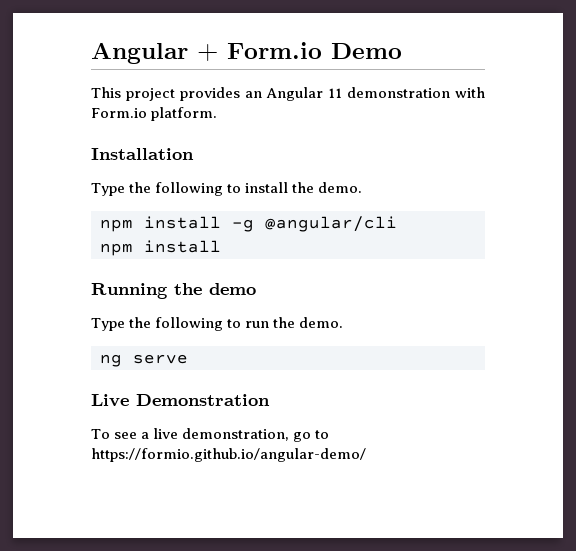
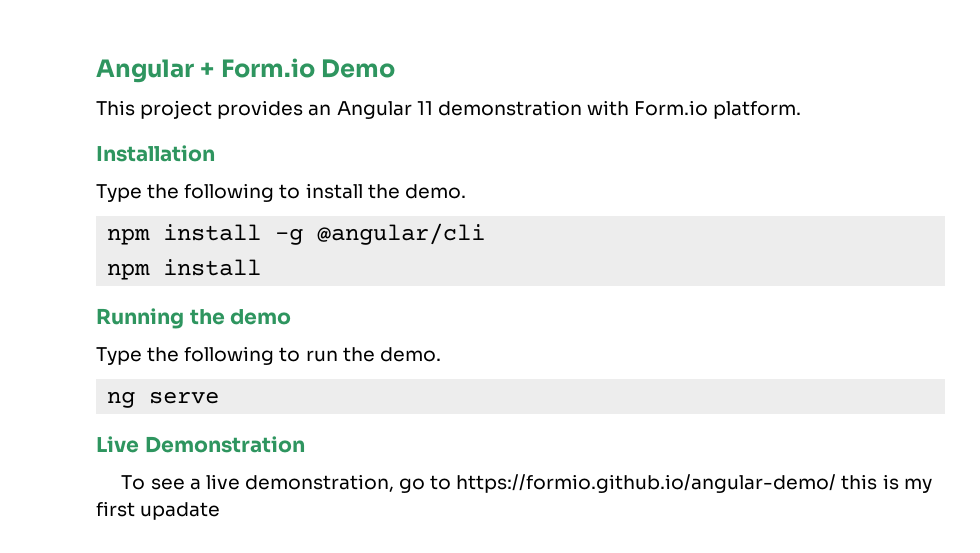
(366, 455) none -> [841,474,932,493] [96,501,221,520] this is my first upadate

